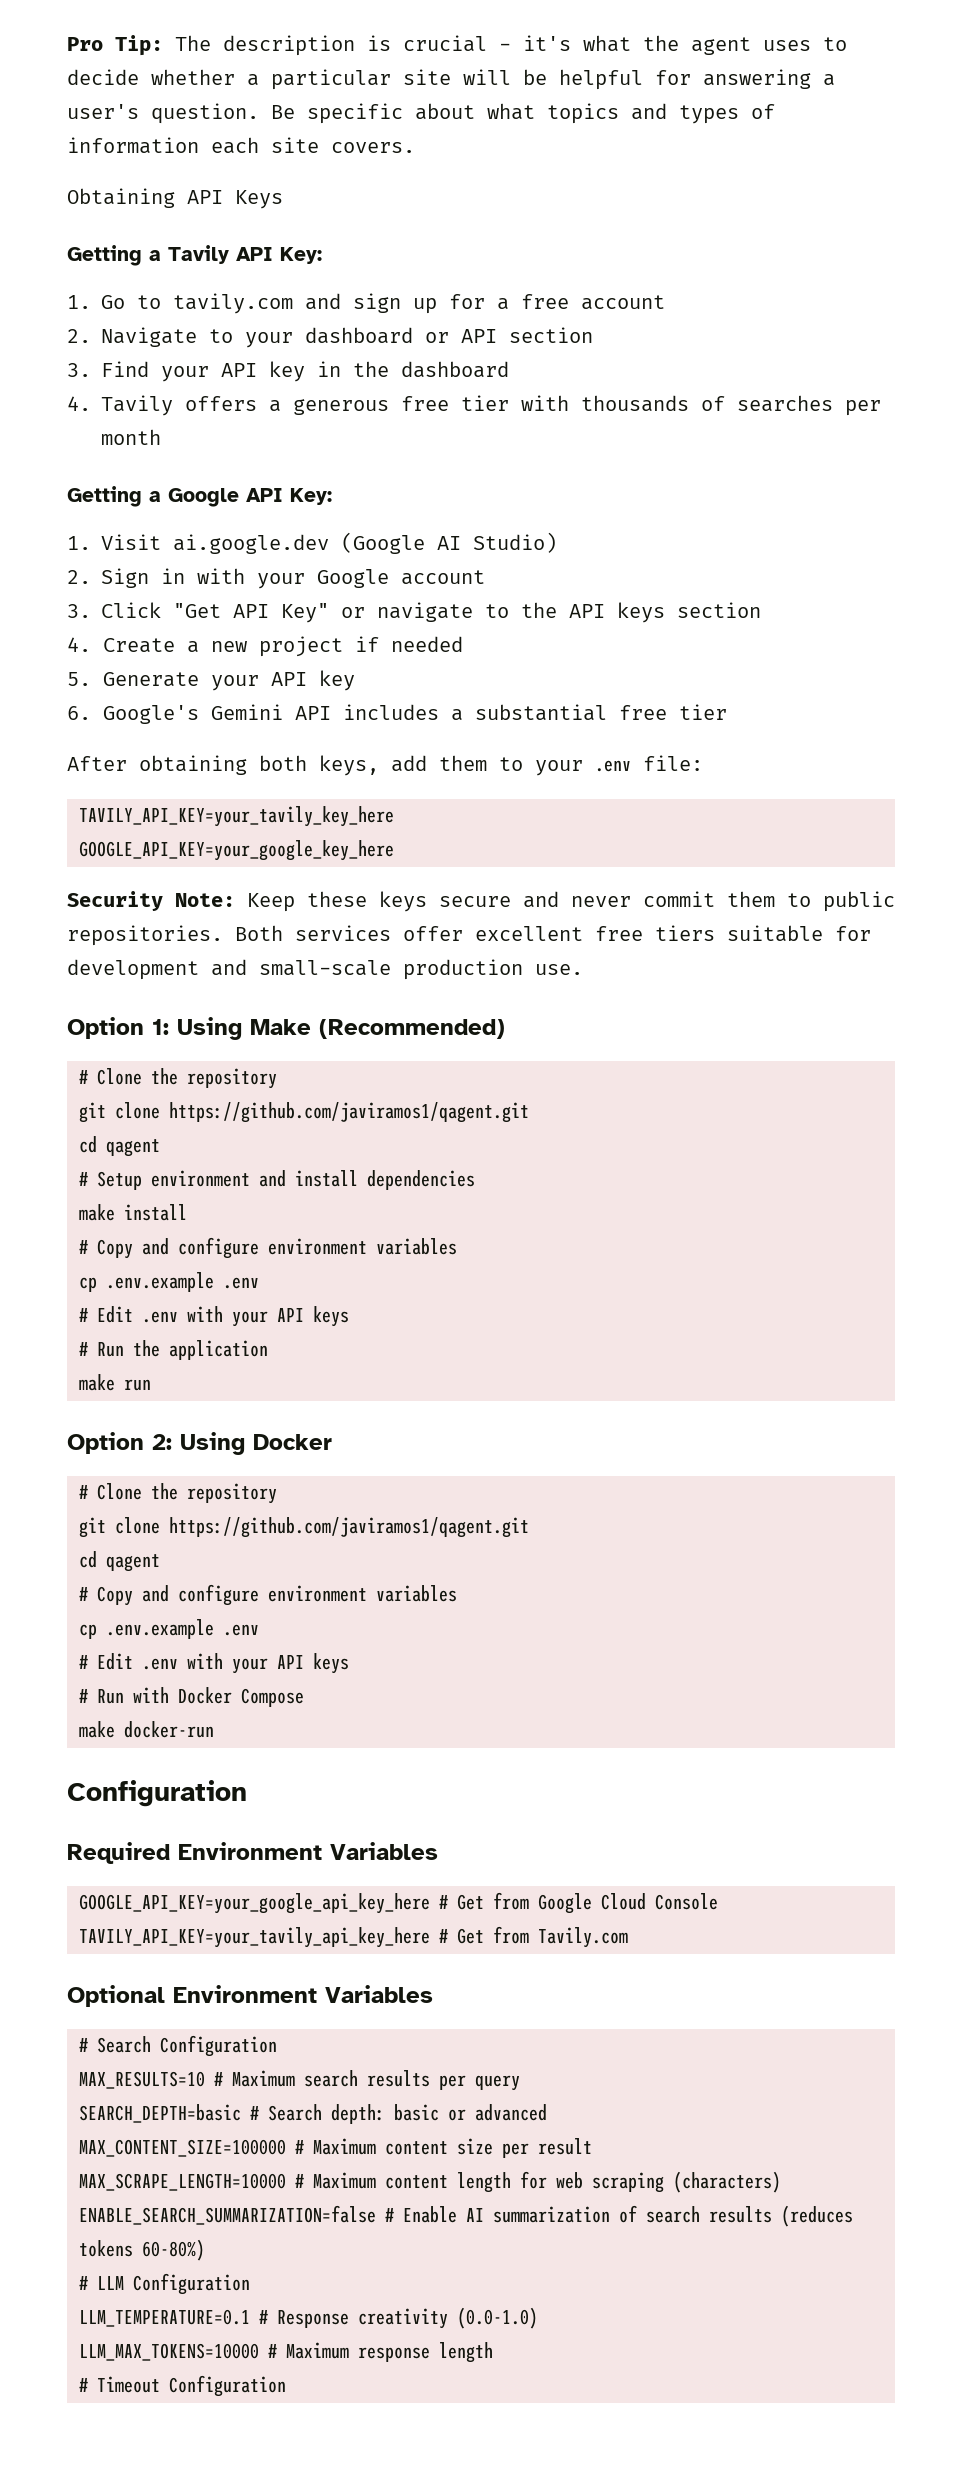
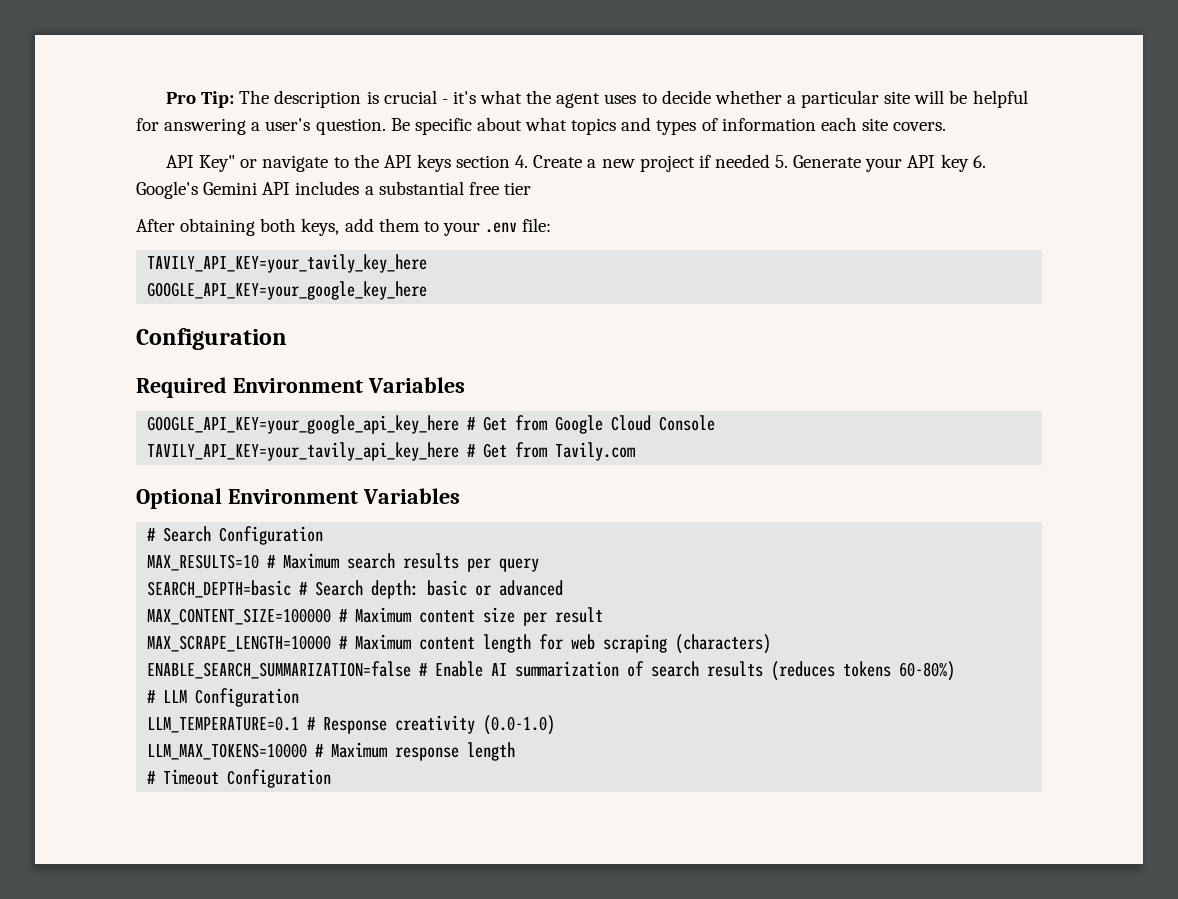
[67,188,283,209] [67,245,322,266] [67,293,665,314] [67,327,593,348] [67,361,509,382] [67,395,881,416] [101,429,161,445] [67,486,332,507] [67,532,557,554] [67,568,485,589] [67,602,221,618] Obtaining API Keys // Getting a Tavily API Key: // 1. Go to tavily.com and sign up for a free account // 2. Navigate to your dashboard or API section // 3. Find your API key in the dashboard // 4. Tavily offers a generous free tier with thousands of searches per month // Getting a Google API Key: // 1. Visit ai.google.dev (Google AI Studio) // 2. Sign in with your Google account // 3. Click "Get -> (947, 126) none
(761, 610) // -> (511, 161) none
(463, 644) // -> (770, 161) none
(355, 680) // -> (969, 163) none
[67,891,895,912] [67,925,871,946] [67,959,583,980] [67,1017,505,1040] [79,1068,277,1089] [79,1102,529,1123] [79,1136,160,1157] [79,1170,475,1190] [79,1204,187,1221] [79,1237,457,1259] [79,1272,259,1292] [79,1306,349,1327] [79,1340,268,1360] [79,1374,151,1391] [67,1432,332,1455] [79,1483,277,1504] [79,1517,529,1538] [79,1551,160,1572] [79,1584,457,1606] [79,1619,259,1639] [79,1653,349,1674] [79,1687,304,1707] [79,1721,214,1738] // Security Note: Keep these keys secure and never commit them to public repositories. Both services offer excellent free tiers suitable for development and small-scale production use. // Option 1: Using Make (Recommended) // # Clone the repository // git clone https://github.com/javiramos1/qagent.git // cd qagent // # Setup environment and install dependencies // make install // # Copy and configure environment variables // cp .env.example .env // # Edit .env with your API keys // # Run the application // make run // Option 2: Using Docker // # Clone the repository // git clone https://github.com/javiramos1/qagent.git // cd qagent // # Copy and configure environment variables // cp .env.example .env // # Edit .env with your API keys // # Run with Docker Compose // make docker-run -> (428, 290) none

